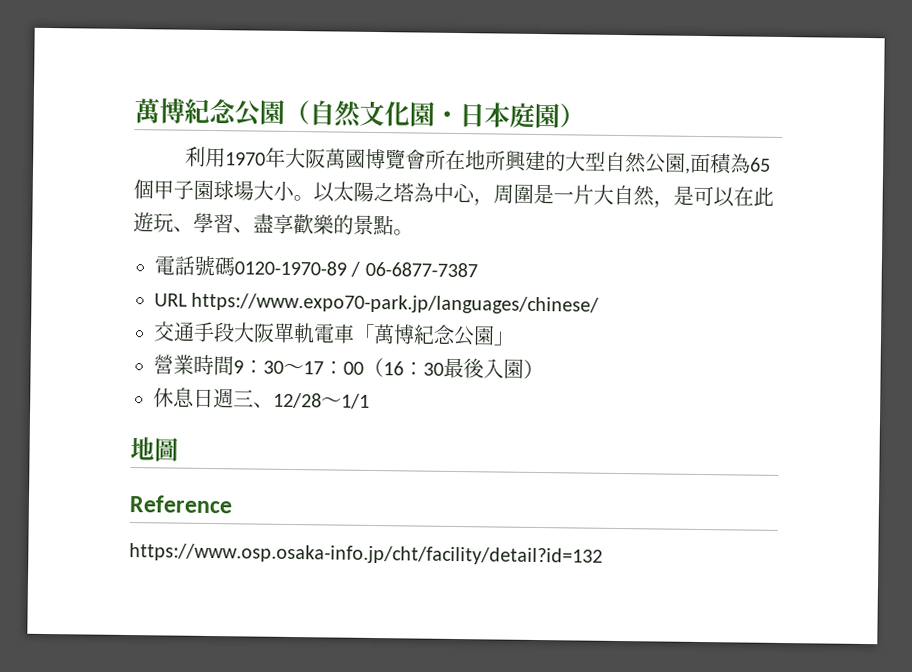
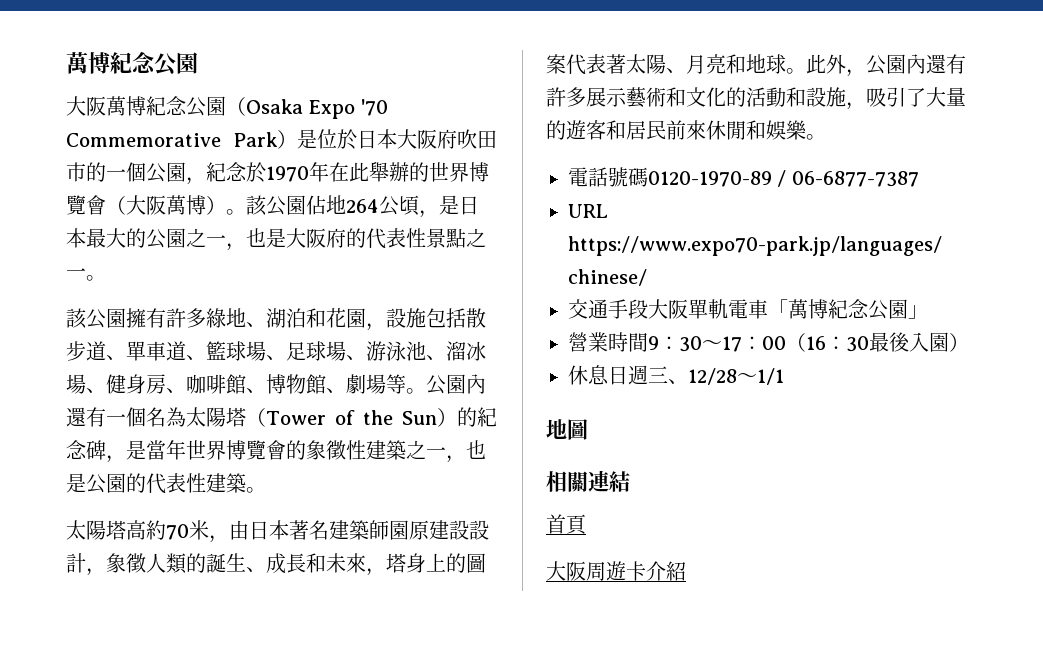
[134,97,585,129] [185,146,772,175] [133,179,774,209] [133,212,394,236] 萬博紀念公園（自然文化園・日本庭園） // 利用1970年大阪萬國博覽會所在地所興建的大型自然公園,面積為65個甲子園球場大小。以太陽之塔為中心，周圍是一片大自然，是可以在此遊玩、學習、盡享歡樂的景點 -> [66,51,198,76] [66,96,388,119] [66,129,497,150] [66,161,489,185] [66,195,479,218] [66,228,486,251] [66,268,106,281] [66,308,486,331] [66,341,486,361] [66,374,486,395] [66,407,497,427] [66,440,486,463] [66,473,266,494] [66,520,489,543] [66,553,486,576] [546,54,966,77] [546,87,966,110] [546,120,807,140] 萬博紀念公園 // 大阪萬博紀念公園（Osaka Expo '70 Commemorative Park）是位於日本大阪府吹田市的一個公園，紀念於1970年在此舉辦的世界博覽會（大阪萬博）。該公園佔地264公頃，是日本最大的公園之一，也是大阪府的代表性景點之一。 // 該公園擁有許多綠地、湖泊和花園，設施包括散步道、單車道、籃球場、足球場、游泳池、溜冰場、健身房、咖啡館、博物館、劇場等。公園內還有一個名為太陽塔（Tower of the Sun）的紀念碑，是當年世界博覽會的象徵性建築之一，也是公園的代表性建築。 // 太陽塔高約70米，由日本著名建築師園原建設設計，象徵人類的誕生、成長和未來，塔身上的圖案代表著太陽、月亮和地球。此外，公園內還有許多展示藝術和文化的活動和設施，吸引了大量的遊客和居民前來休閒和娛樂
[129,495,233,514] [129,543,603,566] Reference // https://www.osp.osaka-info.jp/cht/facility/detail?id=132 -> [546,470,630,492] [546,514,587,535] [546,561,686,581] 相關連結 // 首頁 // 大阪周遊卡介紹

